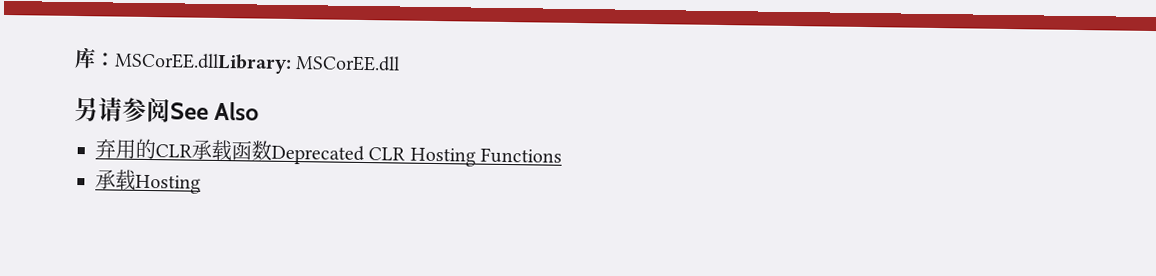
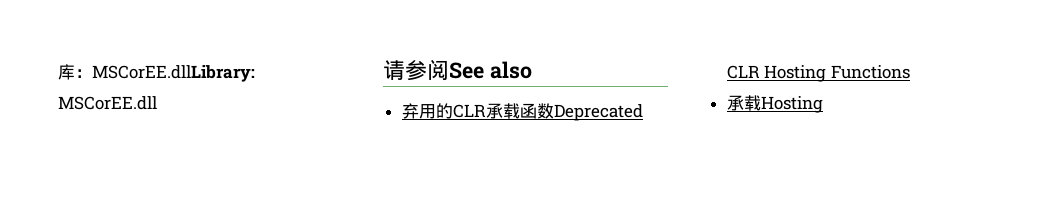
[74,96,99,122] 另 -> (157, 103) none
[214,101,260,121] Also -> [489,61,532,79] also

